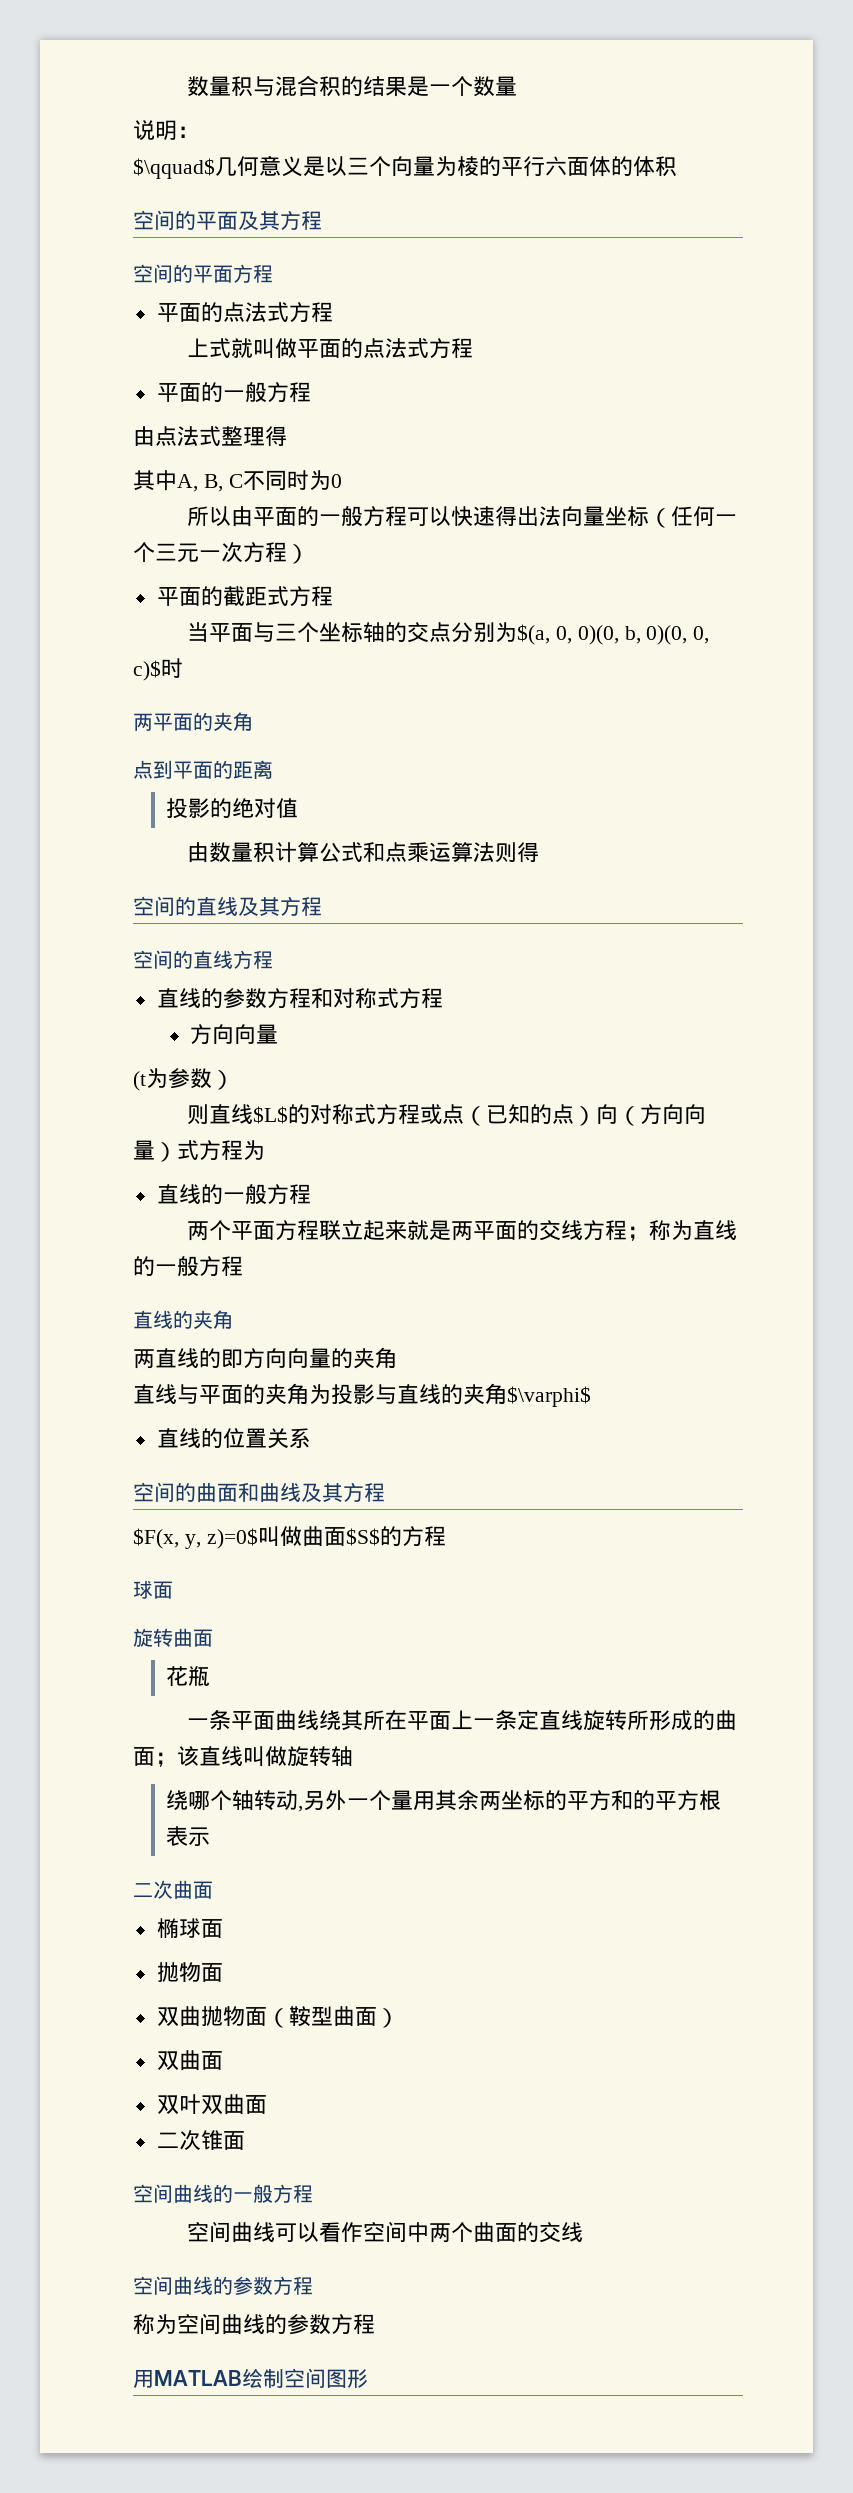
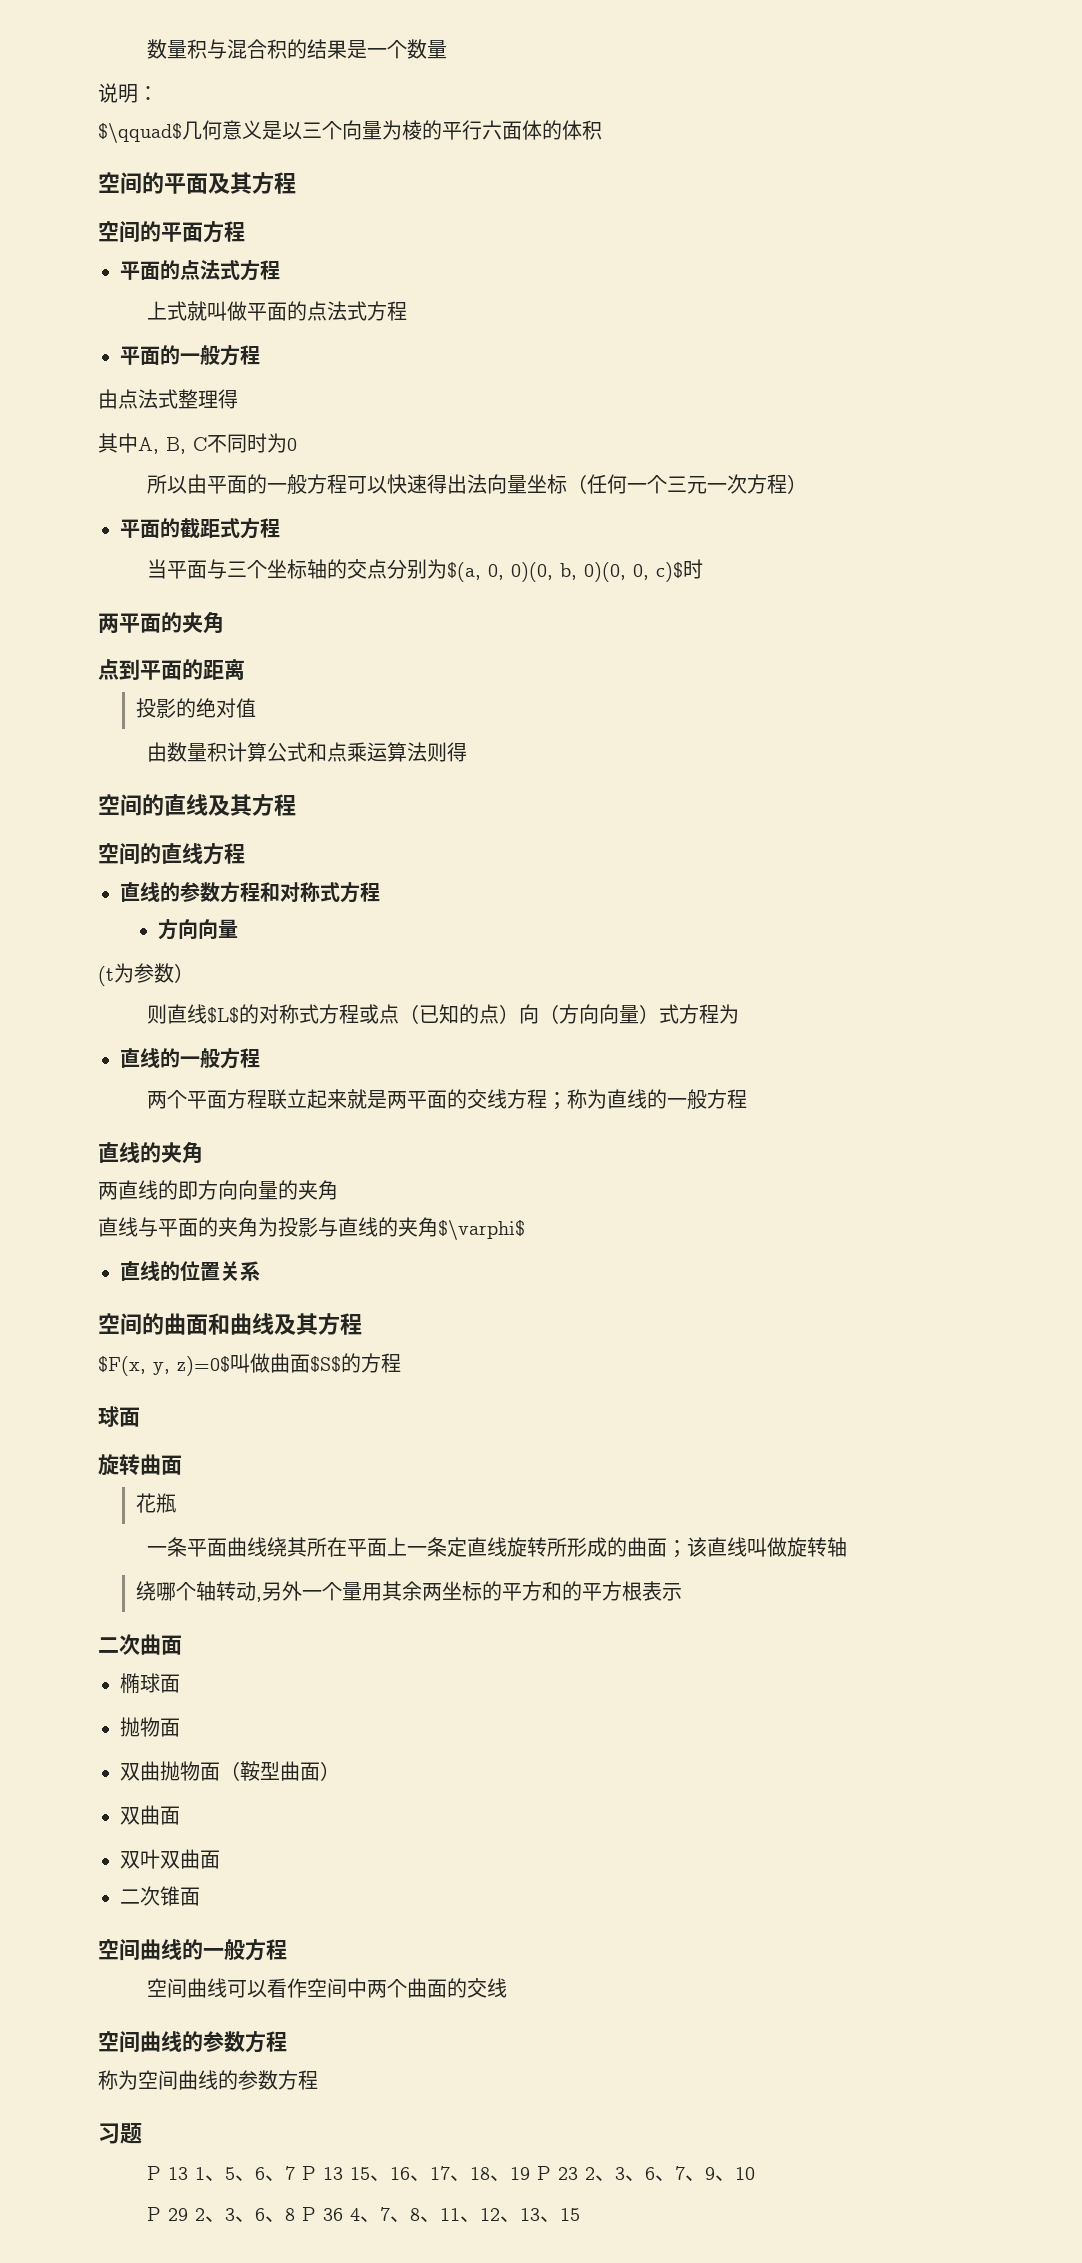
[133,2368,368,2388] 用MATLAB绘制空间图形 -> [98,2123,142,2144] [147,2166,756,2181] [147,2207,581,2222] 习题 // P 13 1、5、6、7 P 13 15、16、17、18、19 P 23 2、3、6、7、9、10 // P 29 2、3、6、8 P 36 4、7、8、11、12、13、15

